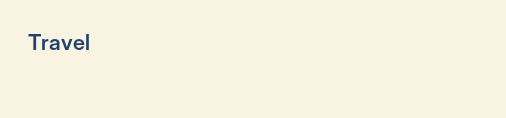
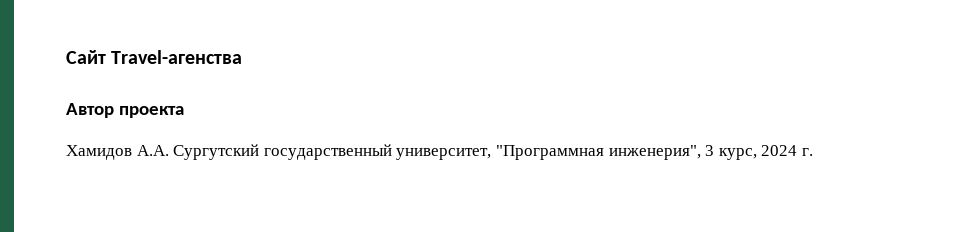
[28,34,90,50] Travel -> [66,50,243,64] [66,103,184,118] [66,144,813,160] Сайт Travel-агенства // Автор проекта // Хамидов А.А. Сургутский государственный университет, "Программная инженерия", 3 курс, 2024 г.

